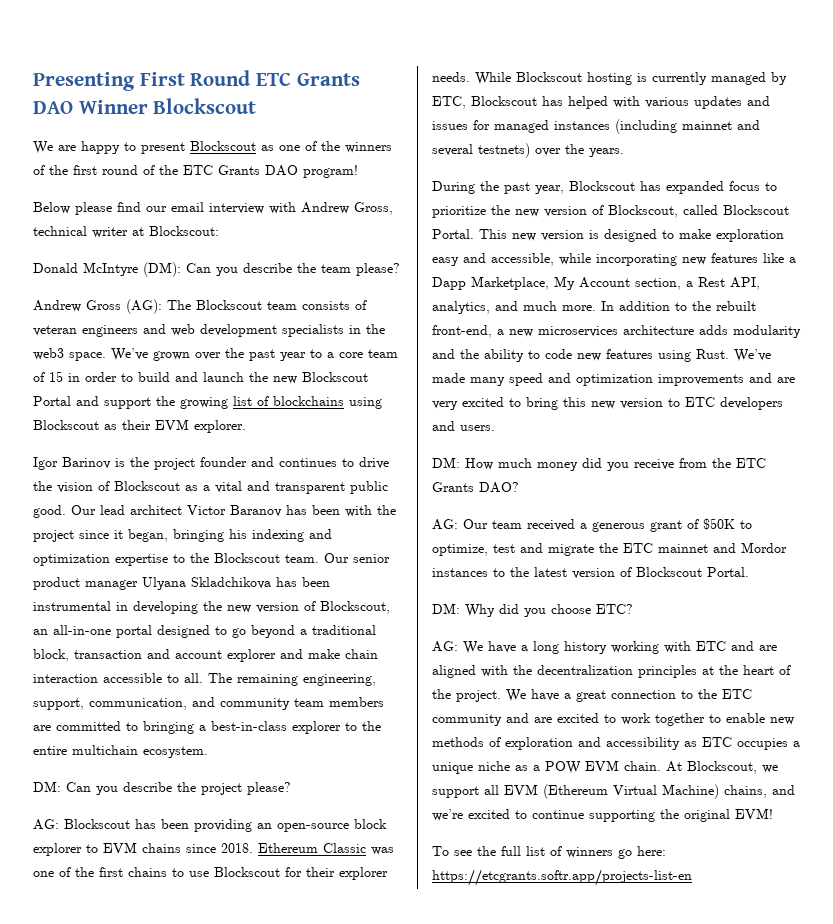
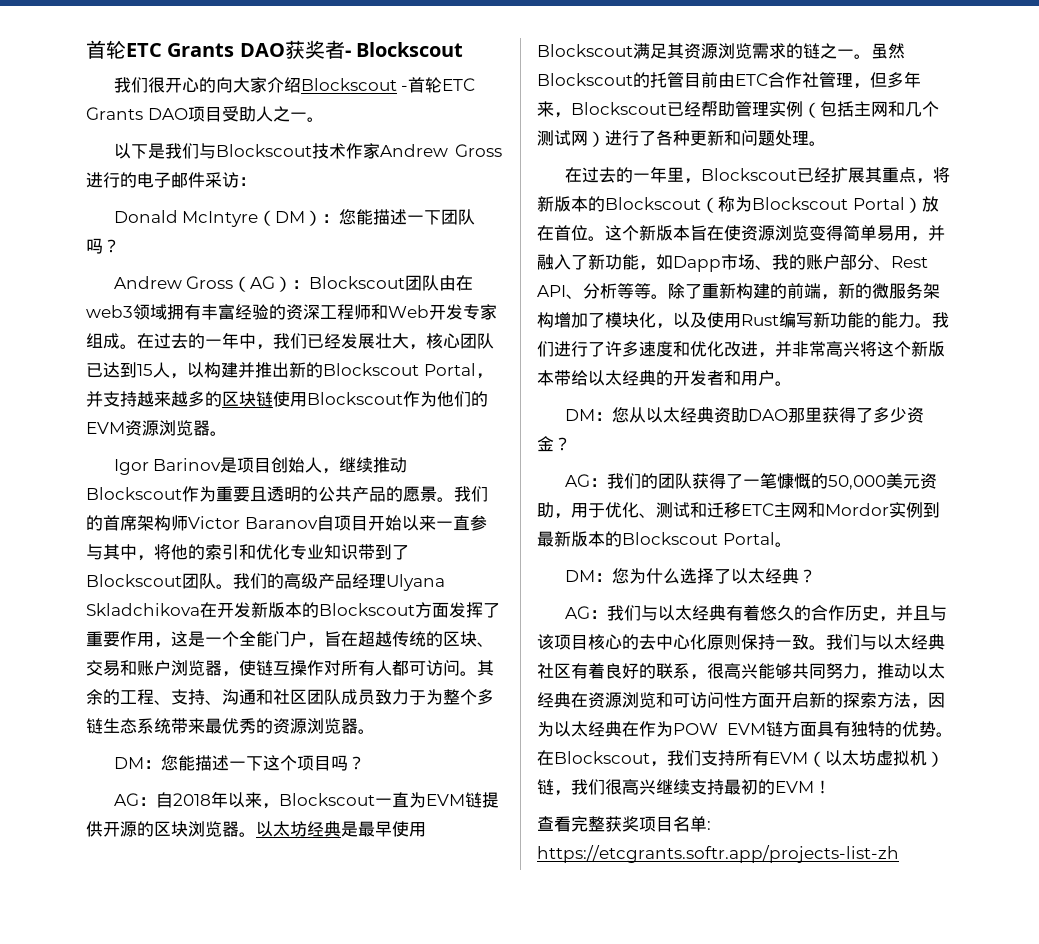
[33,70,360,91] [33,100,148,114] Presenting First Round ETC Grants DAO Winner -> [86,40,351,59] 首轮ETC Grants DAO获奖者-
[33,141,392,154] [33,165,358,178] [33,202,393,215] [33,226,219,238] [33,262,400,277] [33,299,367,314] [33,324,385,337] [33,348,398,361] [33,371,368,384] [33,396,382,409] [33,419,246,433] [33,457,389,470] [33,481,388,494] [33,505,396,518] [33,529,332,542] [33,553,390,566] [33,577,330,590] [33,601,390,614] [33,625,376,638] [33,649,378,662] [33,673,376,686] [33,697,384,710] [33,721,381,734] [33,745,208,758] [33,781,291,795] [33,819,387,832] [33,842,394,856] [33,867,388,880] [432,72,787,85] [432,96,770,109] [432,119,760,134] [432,143,624,158] [432,181,777,194] [432,205,789,218] [432,229,784,242] [432,253,796,266] [432,276,760,290] [432,301,756,314] [432,325,801,338] [432,349,771,362] [432,373,795,386] [432,397,783,410] [432,421,495,431] [432,457,766,471] [432,482,519,493] [432,518,752,532] [432,542,787,556] [432,567,749,579] [432,603,633,617] [432,641,777,654] [432,665,791,678] [432,689,752,702] [432,713,794,726] [432,737,800,750] [432,760,778,774] [432,784,795,799] [432,808,773,822] [432,846,666,859] [432,869,692,886] We are happy to present Blockscout as one of the winners of the first round of the ETC Grants DAO program! // Below please find our email interview with Andrew Gross, technical writer at Blockscout: // Donald McIntyre (DM): Can you describe the team please? // Andrew Gross (AG): The Blockscout team consists of veteran engineers and web development specialists in the web3 space. We’ve grown over the past year to a core team of 15 in order to build and launch the new Blockscout Portal and support the growing list of blockchains using Blockscout as their EVM explorer. // Igor Barinov is the project founder and continues to drive the vision of Blockscout as a vital and transparent public good. Our lead architect Victor Baranov has been with the project since it began, bringing his indexing and optimization expertise to the Blockscout team. Our senior product manager Ulyana Skladchikova has been instrumental in developing the new version of Blockscout, an all-in-one portal designed to go beyond a traditional block, transaction and account explorer and make chain interaction accessible to all. The remaining engineering, support, communication, and community team members are committed to bringing a best-in-class explorer to the entire multichain ecosystem. // DM: Can you describe the project please? // AG: Blockscout has been providing an open-source block explorer to EVM chains since 2018. Ethereum Classic was one of the first chains to use Blockscout for their explorer needs. While Blockscout hosting is currently managed by ETC, Blockscout has helped with various updates and issues for managed instances (including mainnet and several testnets) over the years. // During the past year, Blockscout has expanded focus to prioritize the new version of Blockscout, called Blockscout Portal. This new version is designed to make exploration easy and accessible, while incorporating new features like a Dapp Marketplace, My Account section, a Rest API, analytics, and much more. In addition to the rebuilt front-end, a new microservices architecture adds modularity and the ability to code new features using Rust. We’ve made many speed and optimization improvements and are very excited to bring this new version to ETC developers and users. // DM: How much money did you receive from the ETC Grants DAO? // AG: Our team received a generous grant of $50K to optimize, test and migrate the ETC mainnet and Mordor instances to the latest version of Blockscout Portal. // DM: Why did you choose ETC? // AG: We have a long history working with ETC and are aligned with the decentralization principles at the heart of the project. We have a great connection to the ETC community and are excited to work together to enable new methods of exploration and accessibility as ETC occupies a unique niche as a POW EVM chain. At Blockscout, we support all EVM (Ethereum Virtual Machine) chains, and we’re excited to continue supporting the original EVM! // To see the full list of winners go here: https://etcgrants.softr.app/projects-list-en -> [113,77,476,93] [86,106,324,122] [113,143,502,159] [86,172,256,188] [113,209,476,227] [86,238,120,254] [113,275,474,292] [86,304,497,320] [86,332,494,350] [86,362,493,379] [86,391,488,407] [86,420,227,436] [113,457,408,475] [86,486,488,502] [86,515,487,531] [86,544,409,561] [86,573,445,591] [86,602,500,618] [86,631,494,648] [86,660,494,677] [86,689,494,705] [86,718,375,734] [113,755,365,771] [113,791,499,809] [86,821,426,837] [537,43,905,59] [537,71,921,89] [537,101,939,118] [537,130,826,147] [564,166,950,184] [537,196,939,213] [537,225,945,242] [537,254,928,272] [537,283,940,300] [537,312,949,329] [537,341,945,358] [537,370,792,386] [564,407,924,423] [537,436,571,452] [564,473,937,490] [537,502,940,519] [537,531,792,547] [564,568,816,584] [564,605,947,622] [537,634,945,650] [537,663,945,680] [537,692,945,709] [537,721,953,737] [537,750,944,767] [537,779,831,796] [537,816,711,832] [537,845,899,863] 我们很开心的向大家介绍Blockscout -首轮ETC Grants DAO项目受助人之一。 // 以下是我们与Blockscout技术作家Andrew Gross进行的电子邮件采访： // Donald McIntyre（DM）：您能描述一下团队吗？ // Andrew Gross（AG）：Blockscout团队由在web3领域拥有丰富经验的资深工程师和Web开发专家组成。在过去的一年中，我们已经发展壮大，核心团队已达到15人，以构建并推出新的Blockscout Portal，并支持越来越多的区块链使用Blockscout作为他们的EVM资源浏览器。 // Igor Barinov是项目创始人，继续推动Blockscout作为重要且透明的公共产品的愿景。我们的首席架构师Victor Baranov自项目开始以来一直参与其中，将他的索引和优化专业知识带到了Blockscout团队。我们的高级产品经理Ulyana Skladchikova在开发新版本的Blockscout方面发挥了重要作用，这是一个全能门户，旨在超越传统的区块、交易和账户浏览器，使链互操作对所有人都可访问。其余的工程、支持、沟通和社区团队成员致力于为整个多链生态系统带来最优秀的资源浏览器。 // DM：您能描述一下这个项目吗？ // AG：自2018年以来，Blockscout一直为EVM链提供开源的区块浏览器。以太坊经典是最早使用Blockscout满足其资源浏览需求的链之一。虽然Blockscout的托管目前由ETC合作社管理，但多年来，Blockscout已经帮助管理实例（包括主网和几个测试网）进行了各种更新和问题处理。 // 在过去的一年里，Blockscout已经扩展其重点，将新版本的Blockscout（称为Blockscout Portal）放在首位。这个新版本旨在使资源浏览变得简单易用，并融入了新功能，如Dapp市场、我的账户部分、Rest API、分析等等。除了重新构建的前端，新的微服务架构增加了模块化，以及使用Rust编写新功能的能力。我们进行了许多速度和优化改进，并非常高兴将这个新版本带给以太经典的开发者和用户。 // DM：您从以太经典资助DAO那里获得了多少资金？ // AG：我们的团队获得了一笔慷慨的50,000美元资助，用于优化、测试和迁移ETC主网和Mordor实例到最新版本的Blockscout Portal。 // DM：您为什么选择了以太经典？ // AG：我们与以太经典有着悠久的合作历史，并且与该项目核心的去中心化原则保持一致。我们与以太经典社区有着良好的联系，很高兴能够共同努力，推动以太经典在资源浏览和可访问性方面开启新的探索方法，因为以太经典在作为POW EVM链方面具有独特的优势。在Blockscout，我们支持所有EVM（以太坊虚拟机）链，我们很高兴继续支持最初的EVM！ // 查看完整获奖项目名单: https://etcgrants.softr.app/projects-list-zh

